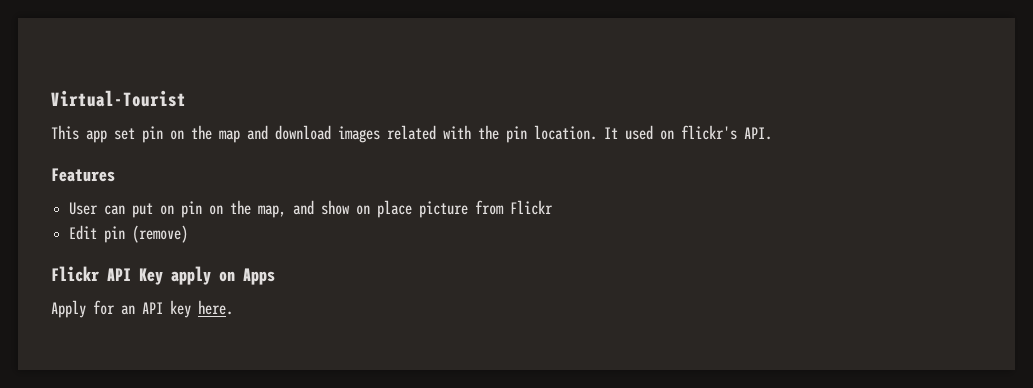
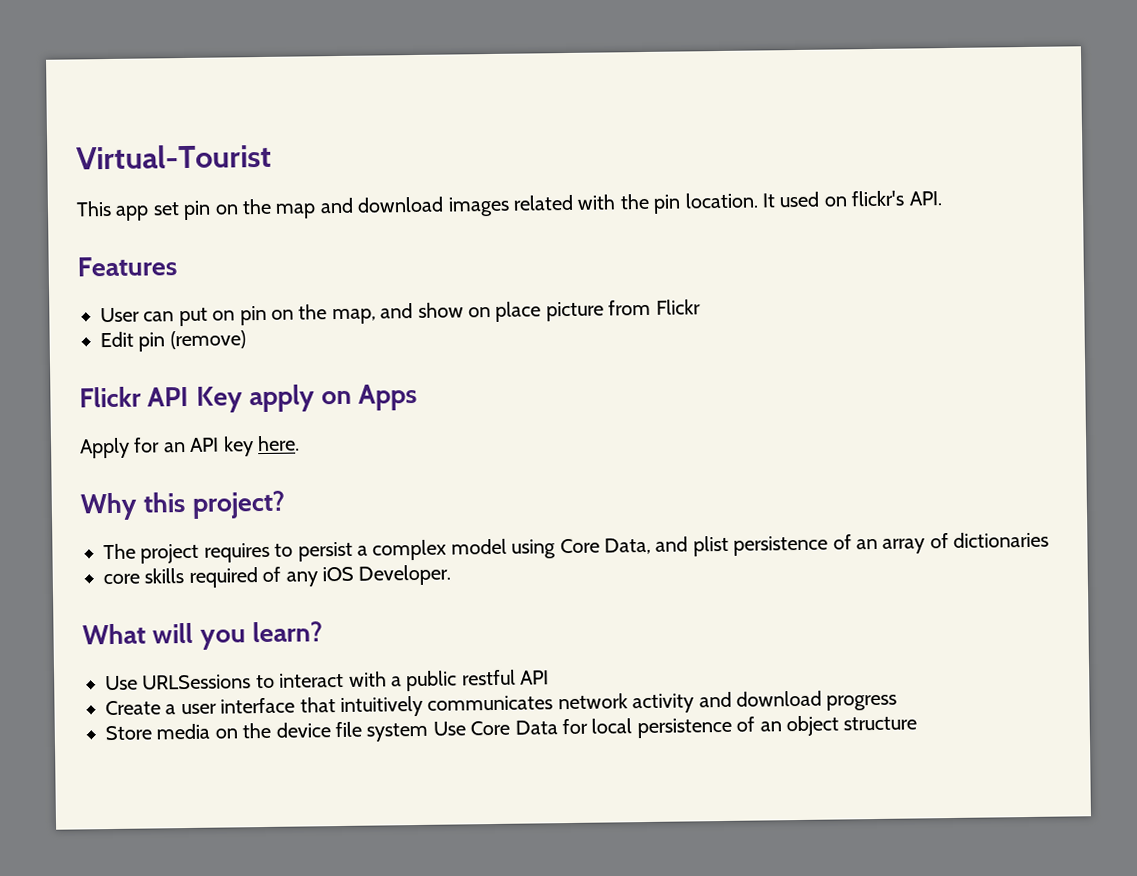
(233, 307) none -> [80,490,286,521] [103,531,1050,564] [103,564,452,588] [82,621,323,650] [105,669,550,692] [105,690,898,718] [105,715,918,742] // Why this project? // The project requires to persist a complex model using Core Data, and plist persistence of an array of dictionaries // core skills required of any iOS Developer. // What will you learn? // Use URLSessions to interact with a public restful API // Create a user interface that intuitively communicates network activity and download progress // Store media on the device file system Use Core Data for local persistence of an object structure

